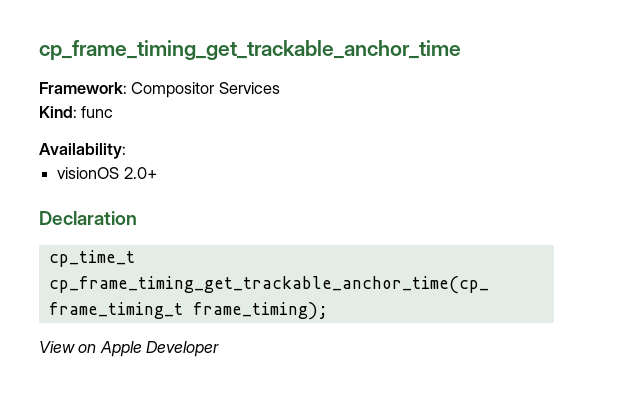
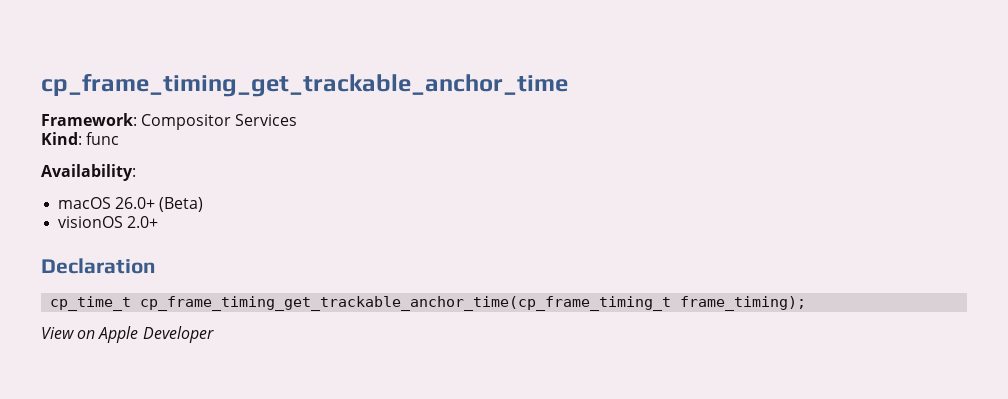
(126, 151) none -> [58,197,204,212] // macOS 26.0+ (Beta)

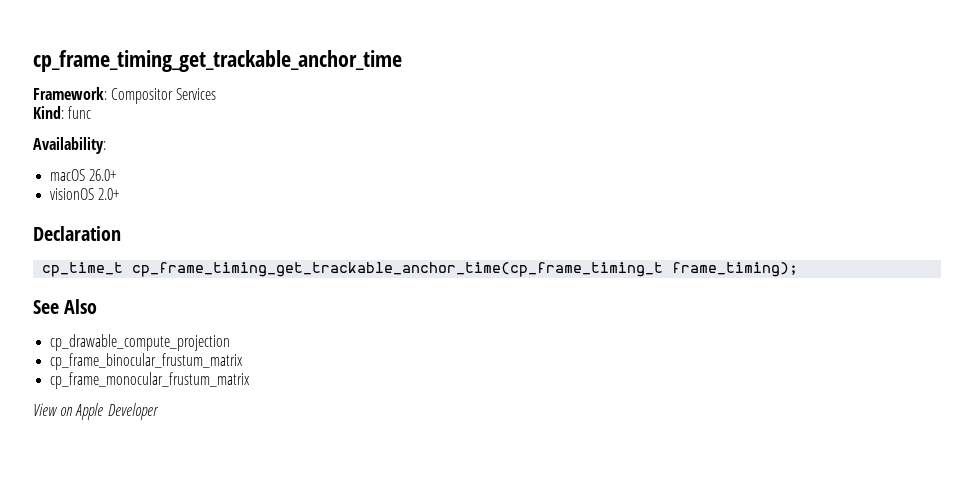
[159,197,204,212] (Beta) -> (117, 175) none
(807, 303) none -> [33,299,98,314] [50,334,231,351] [50,353,244,370] [50,372,251,389] // See Also // cp_drawable_compute_projection // cp_frame_binocular_frustum_matrix // cp_frame_monocular_frustum_matrix

